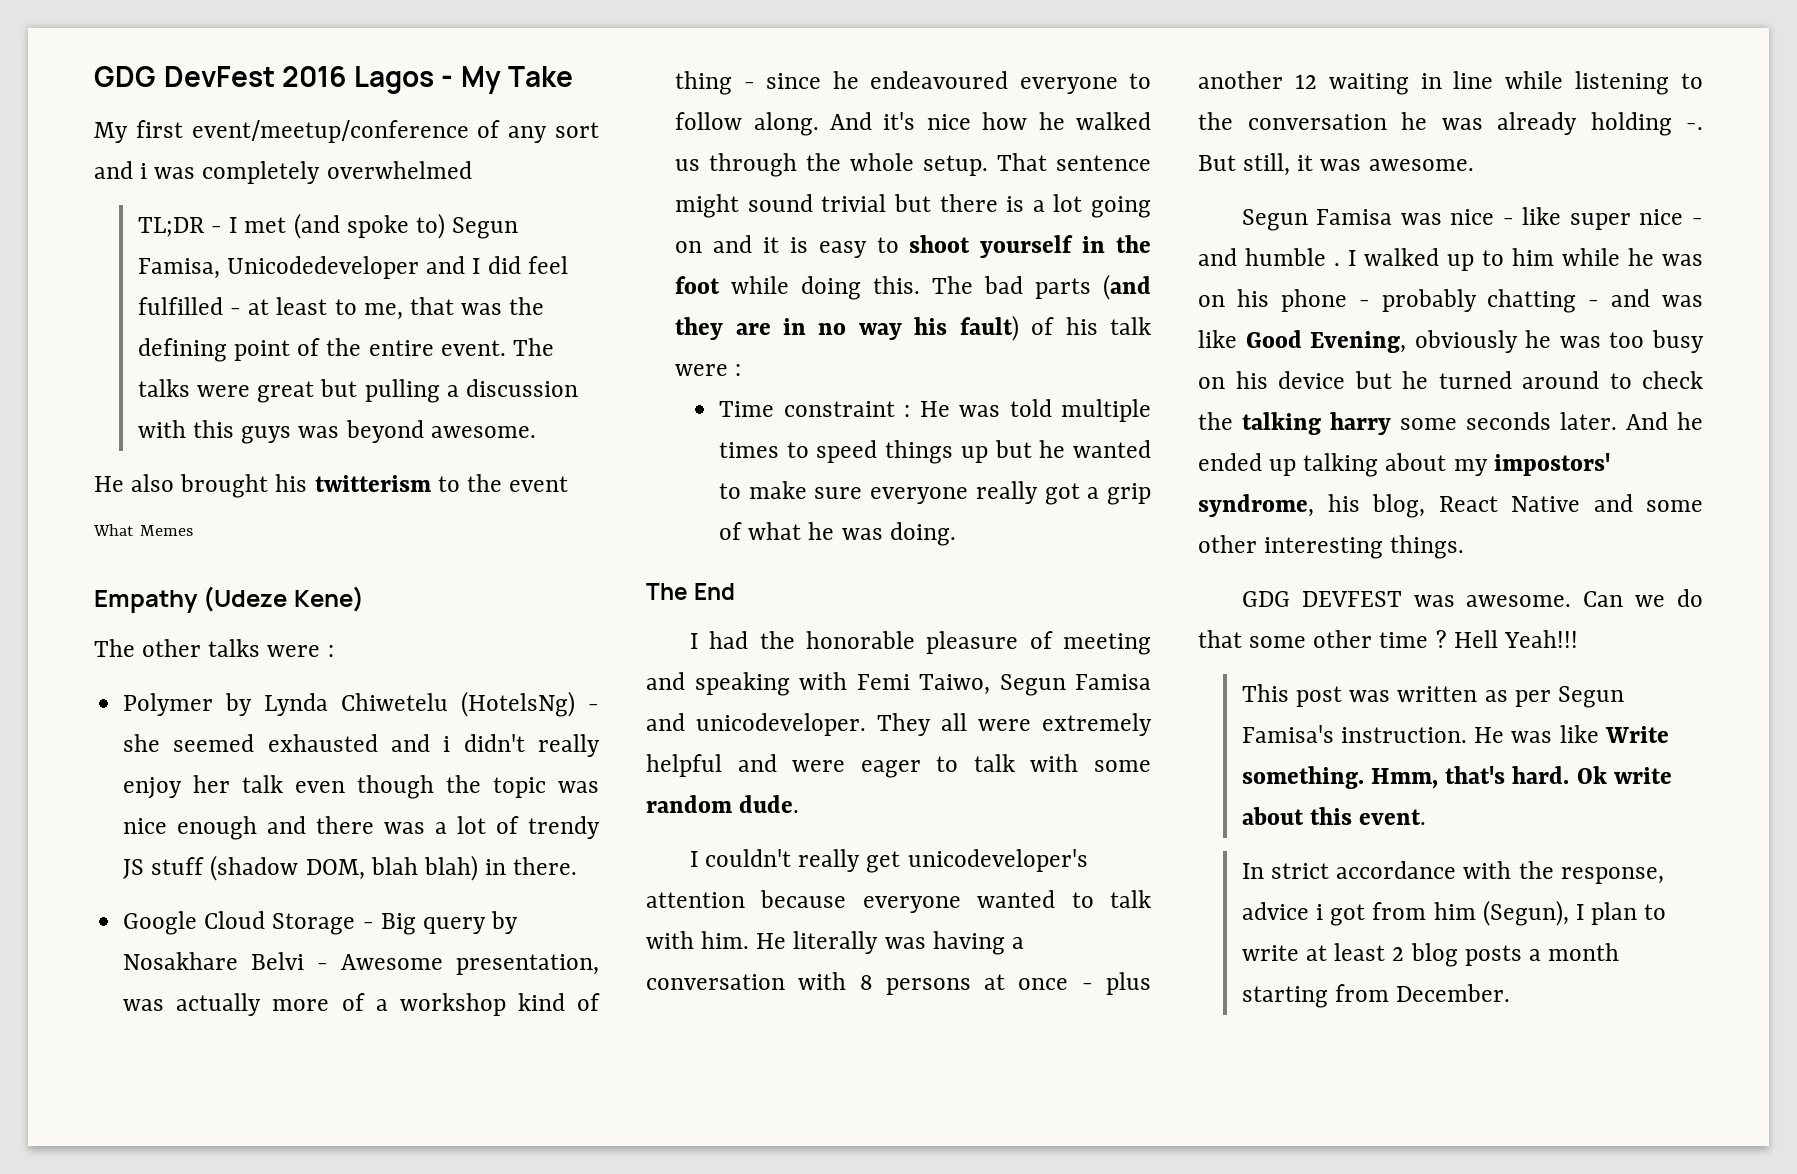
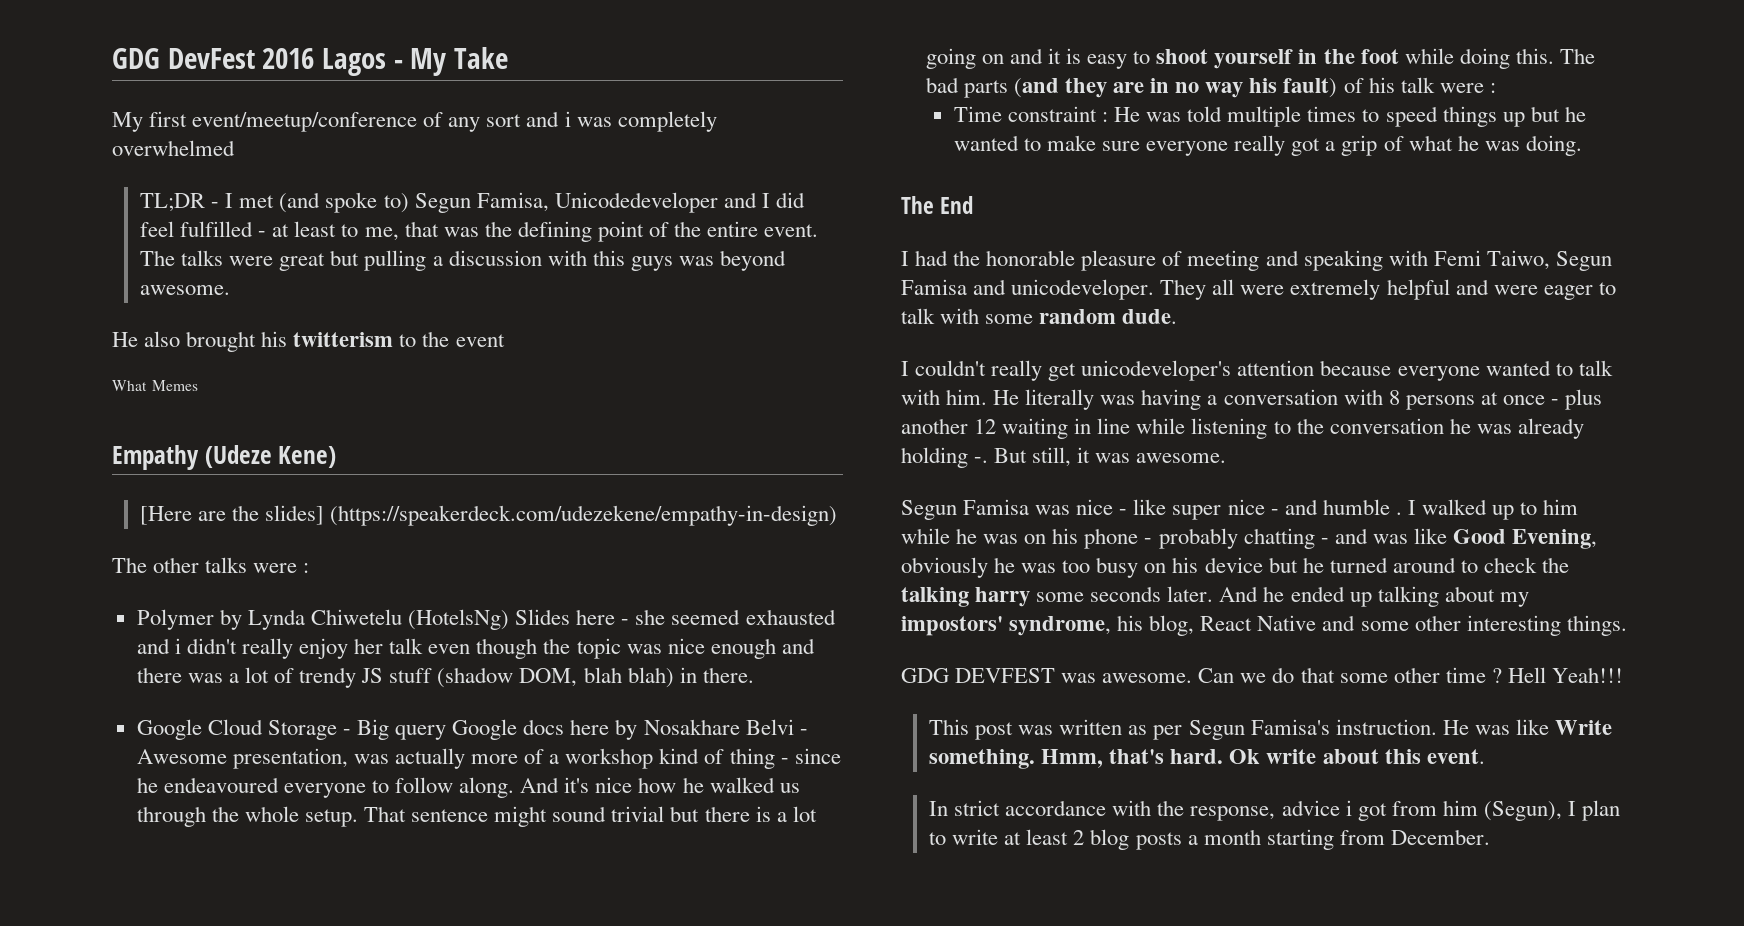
(364, 599) none -> [140,505,838,526] // [Here are the slides] (https://speakerdeck.com/udezekene/empathy-in-design)
(576, 704) none -> [515,609,616,625] Slides here
(486, 925) none -> [452,719,610,740] Google docs here

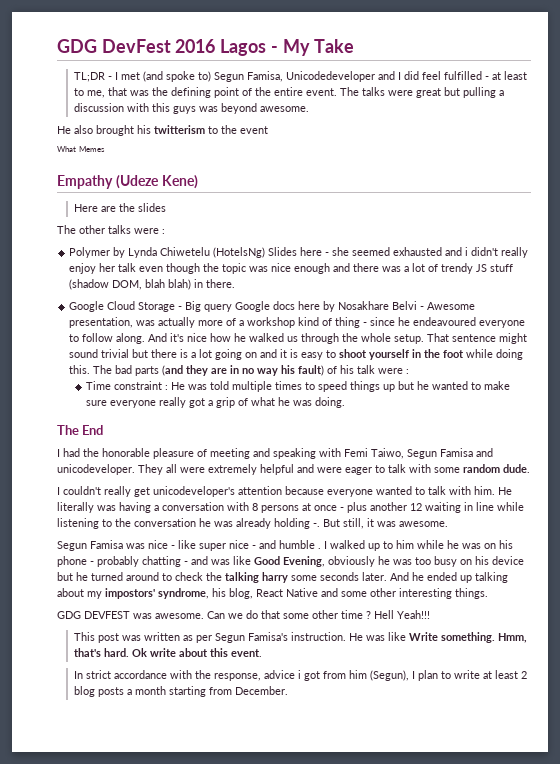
[112,111,717,132] [112,140,235,156] // My first event/meetup/conference of any sort and i was completely overwhelmed -> (355, 46) none
[140,506,193,525] [Here -> [73,204,98,212] Here
[265,505,838,526] slides] (https://speakerdeck.com/udezekene/empathy-in-design) -> [137,203,166,212] slides

